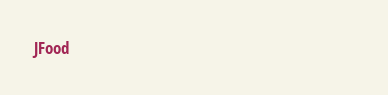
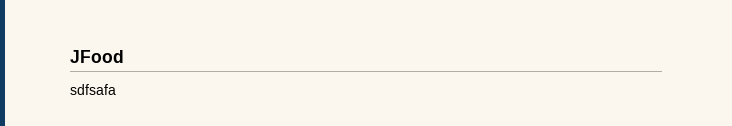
(69, 49) none -> [70,84,116,95] // sdfsafa

